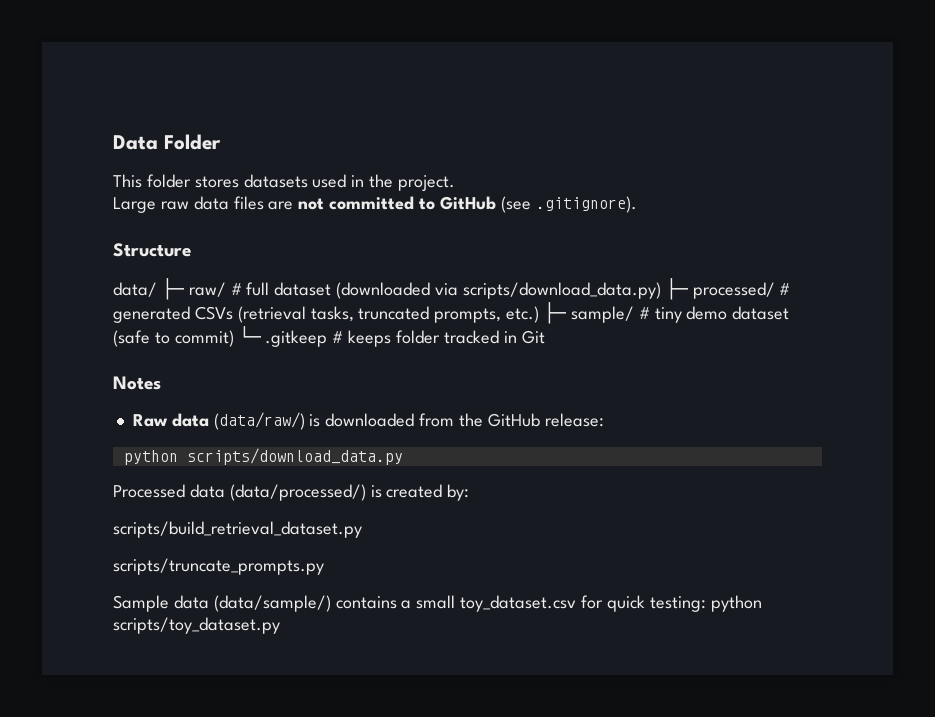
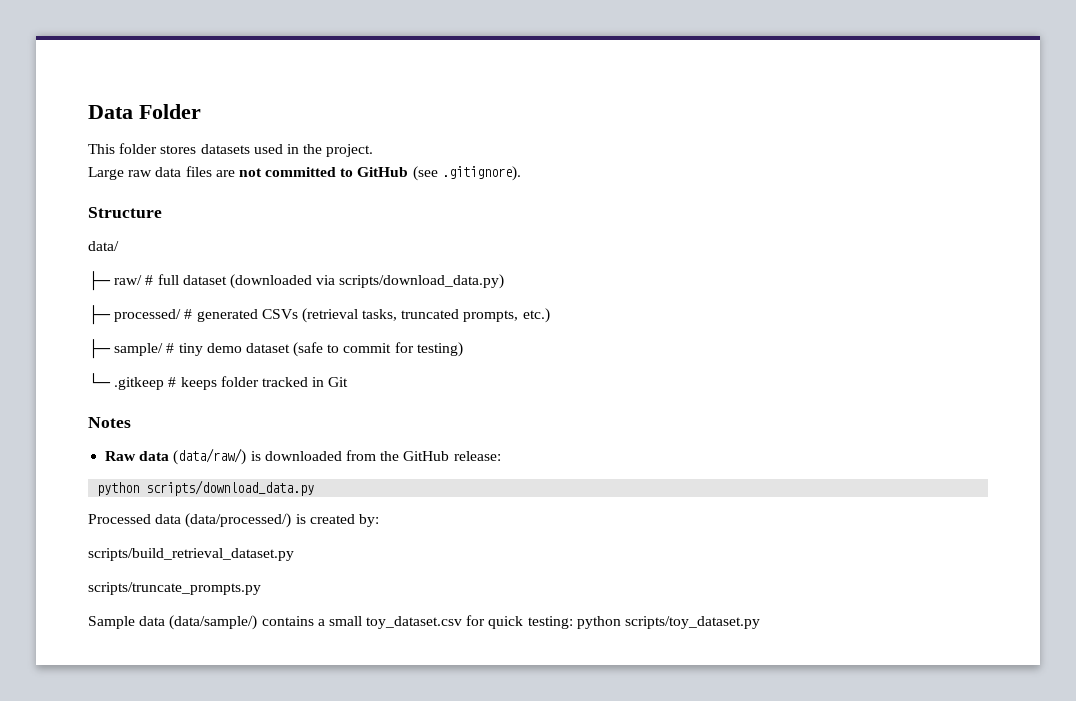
(157, 289) none -> (119, 246) //
(661, 290) none -> (505, 281) //
(540, 314) none -> (550, 315) //
[174,330,234,347] commit) -> [343,342,463,357] commit for testing) //

